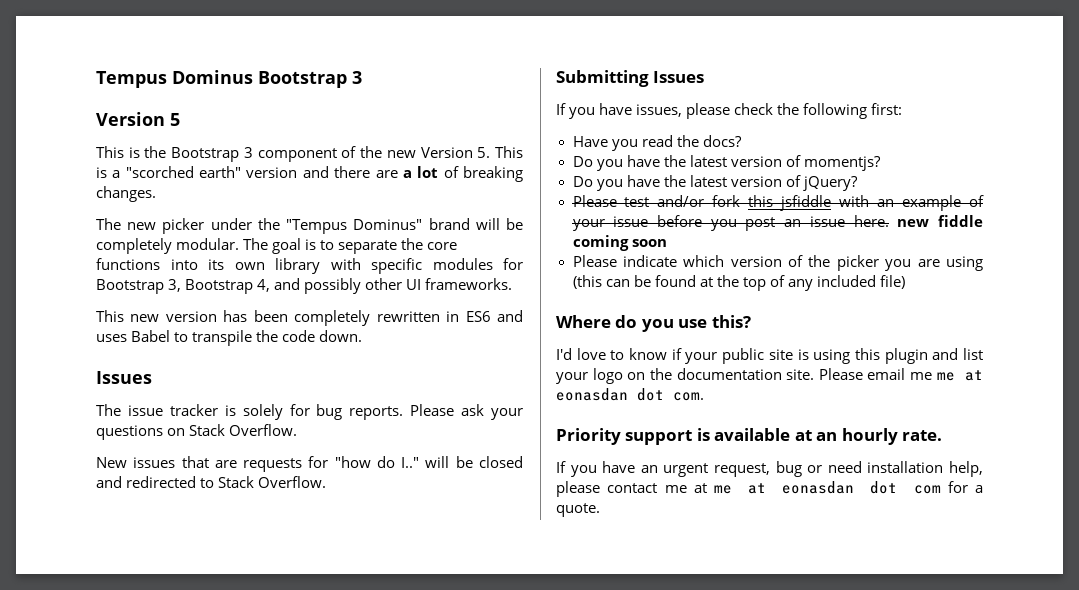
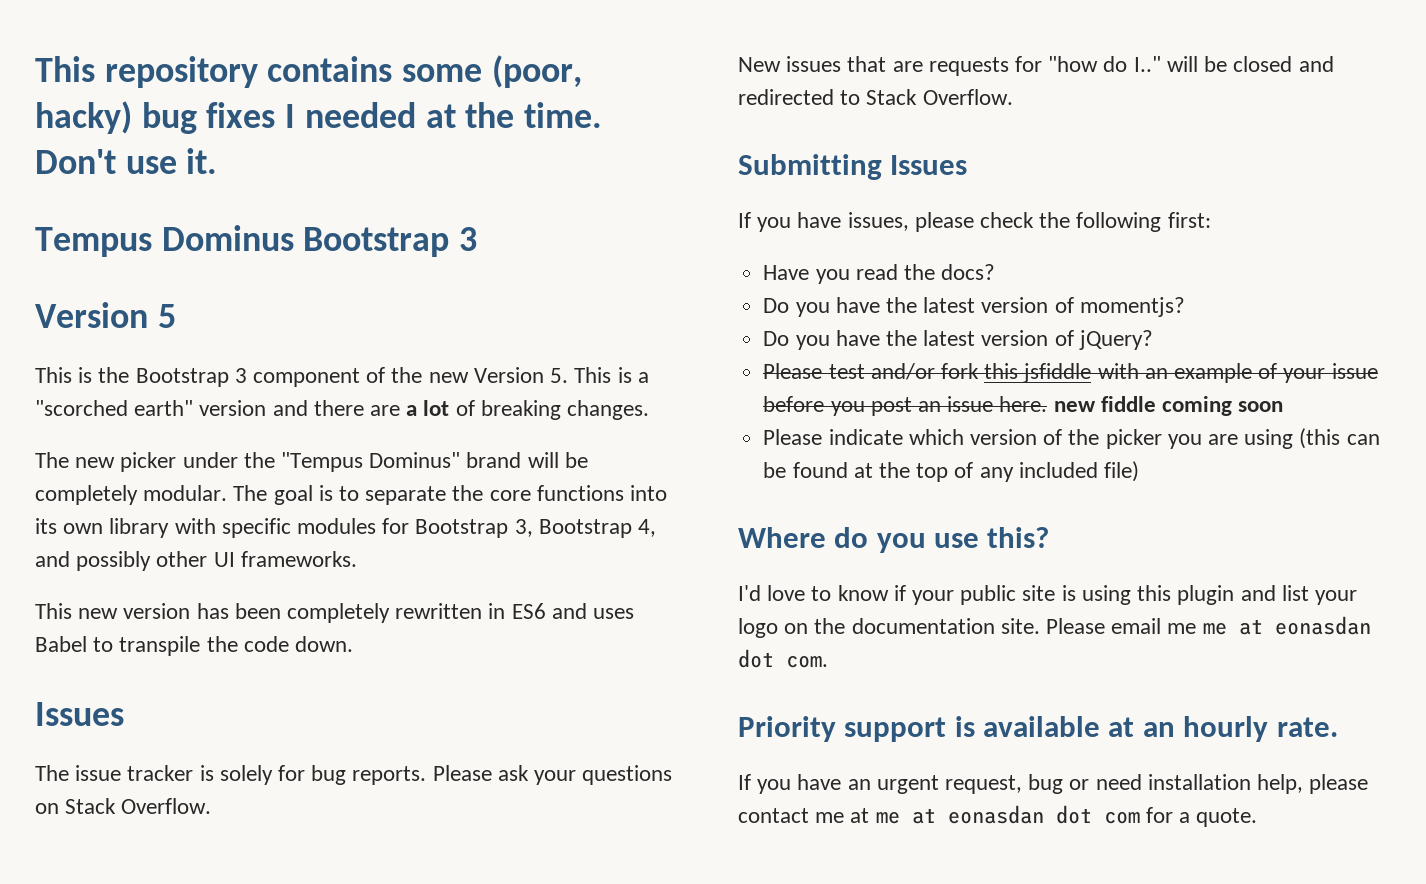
(96, 79) none -> [35,55,582,88] [35,101,603,134] [35,148,218,174] This repository contains some (poor, hacky) bug fixes I needed at the time. Don't use it. //

